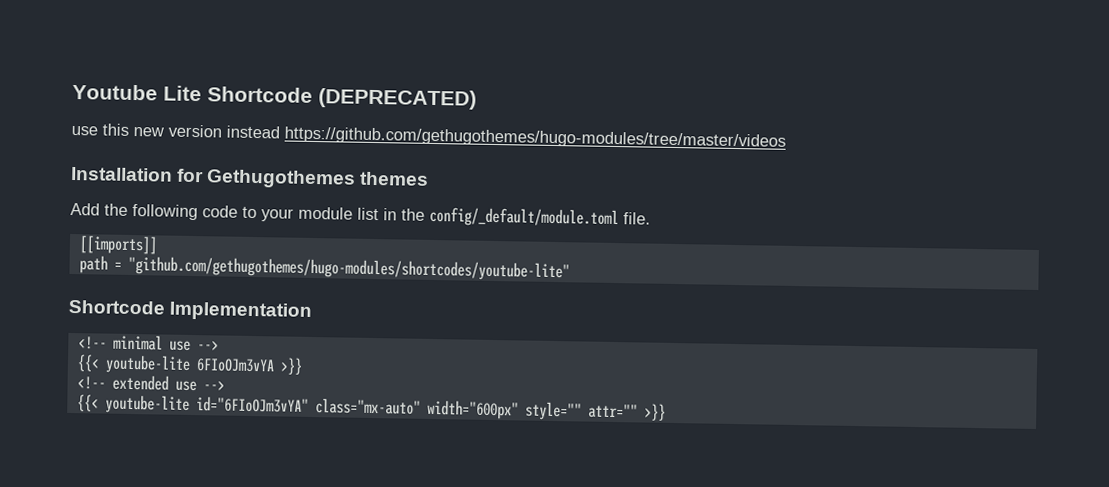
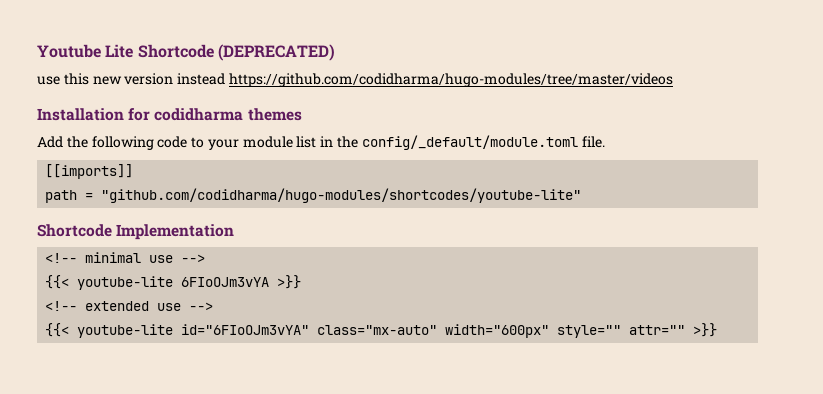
[284,126,786,150] https://github.com/gethugothemes/hugo-modules/tree/master/videos -> [228,73,673,87] https://github.com/codidharma/hugo-modules/tree/master/videos
[206,169,357,189] Gethugothemes -> [154,108,244,121] codidharma
[127,255,570,282] "github.com/gethugothemes/hugo-modules/shortcodes/youtube-lite" -> [101,188,582,203] "github.com/codidharma/hugo-modules/shortcodes/youtube-lite"

